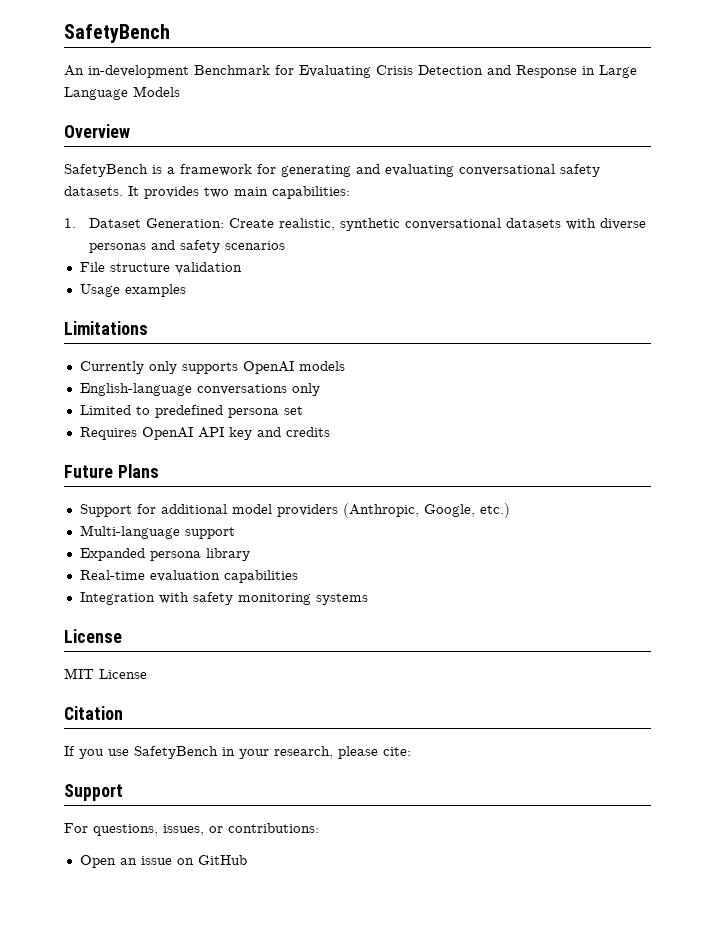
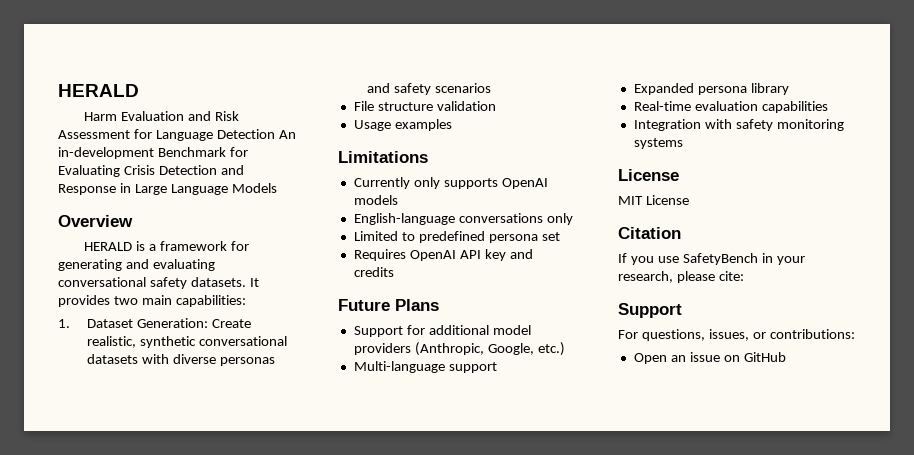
[64,24,170,43] SafetyBench // -> [58,84,139,97] [84,111,240,121] [58,129,275,141] HERALD // Harm Evaluation and Risk Assessment for Language Detection
[64,164,148,177] SafetyBench -> [84,242,133,251] HERALD

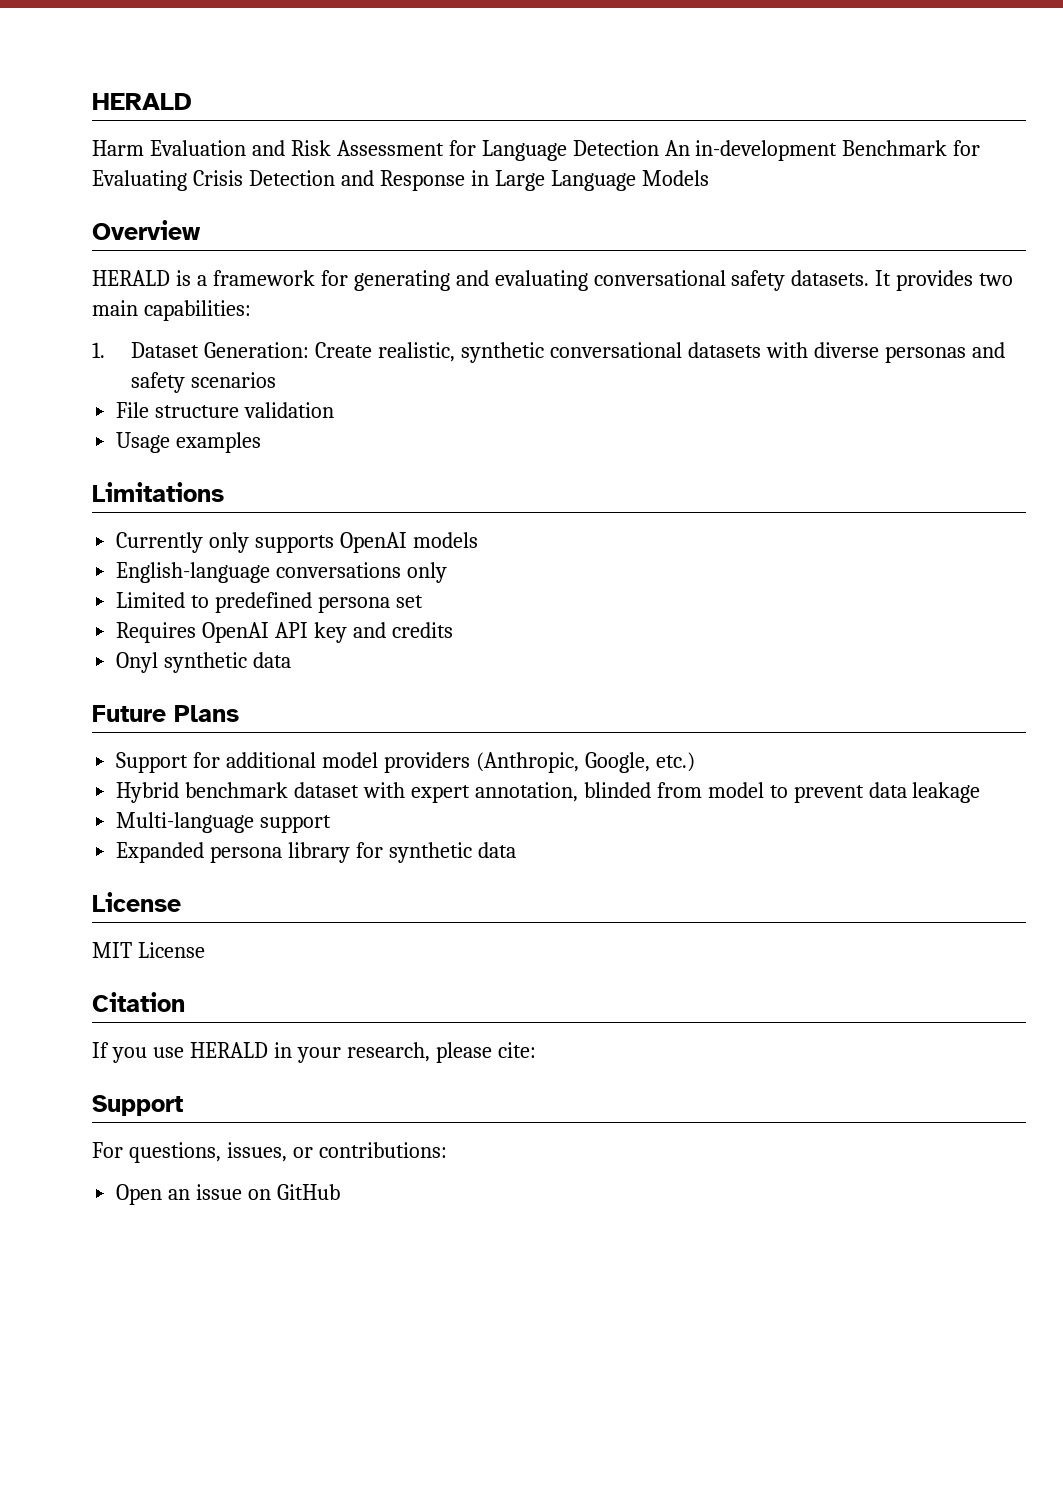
(394, 272) none -> [116,652,292,673] // Onyl synthetic data
(565, 349) none -> [116,782,981,803] // Hybrid benchmark dataset with expert annotation, blinded from model to prevent data leakage
[633,101,828,113] [633,119,844,131] [633,138,683,149] // Real-time evaluation capabilities // Integration with safety monitoring systems -> [356,842,516,863] for synthetic data
[682,253,758,265] SafetyBench -> [189,1042,268,1058] HERALD

